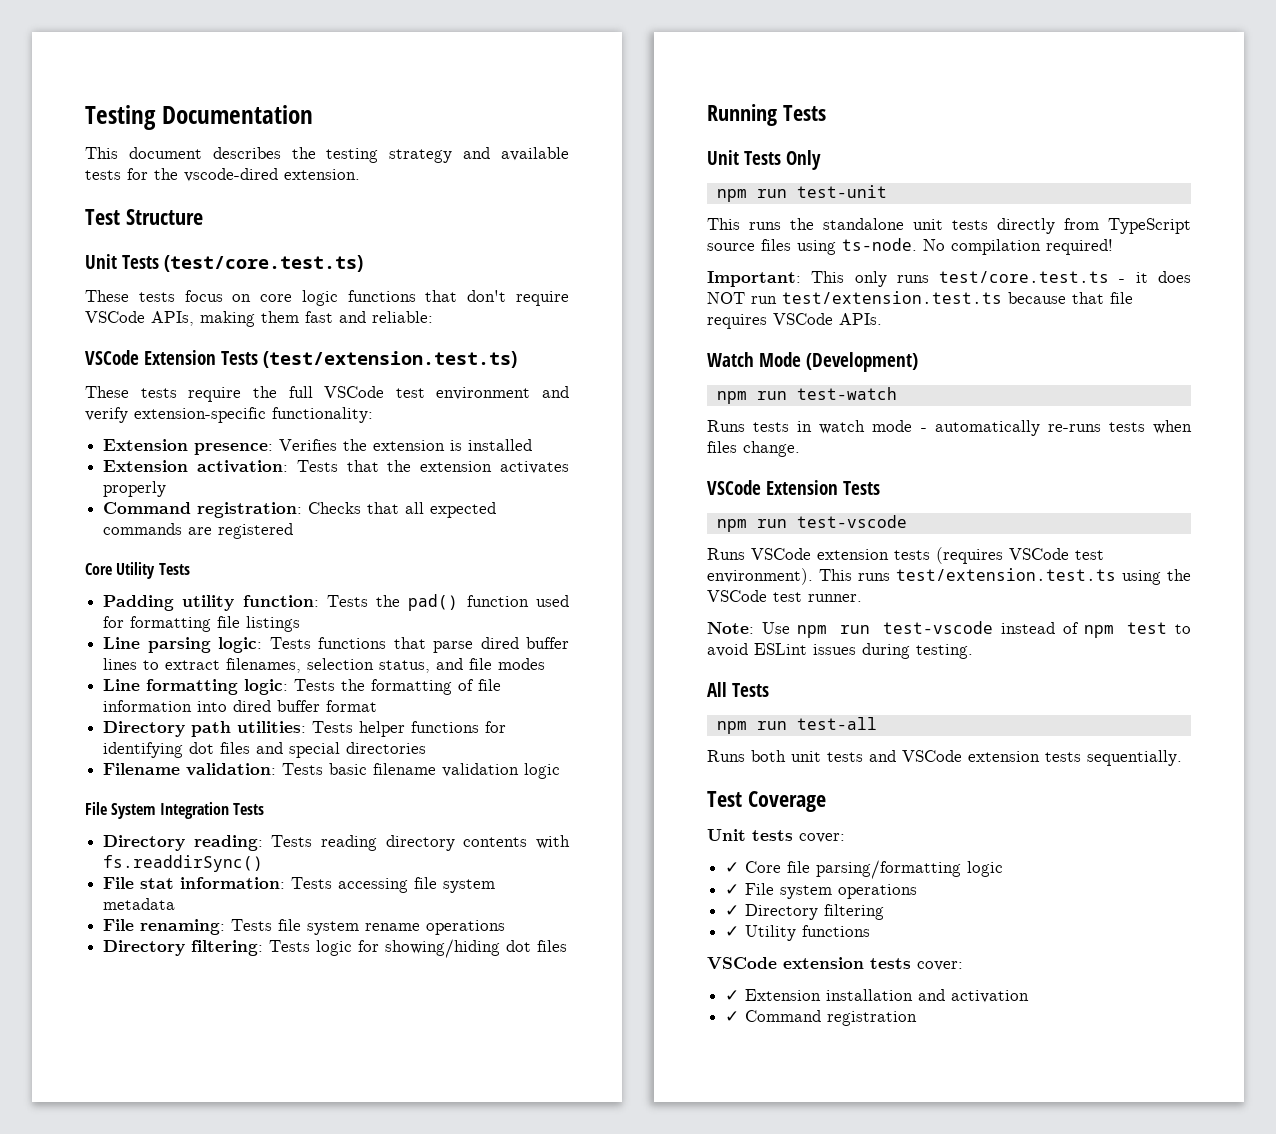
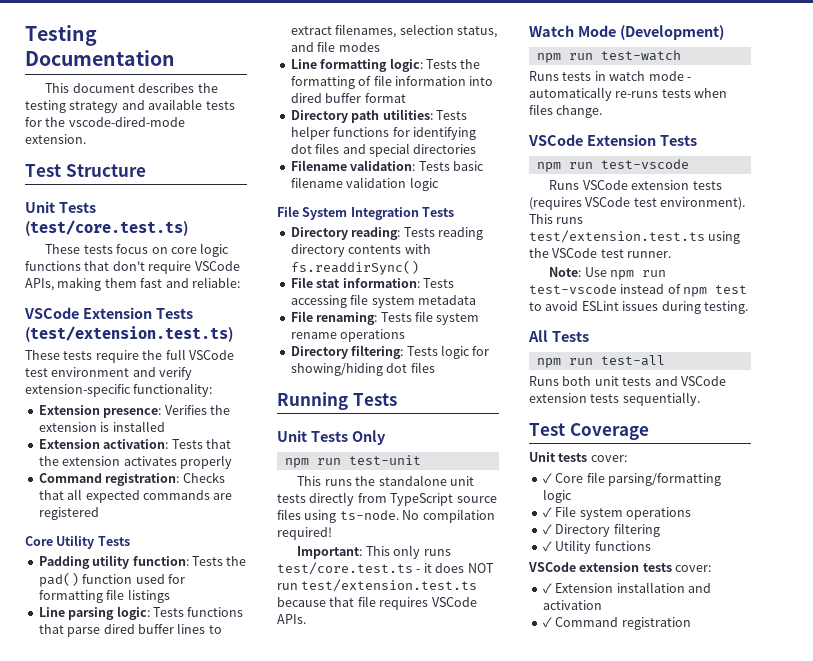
[184,168,278,182] vscode-dired -> [68,117,185,127] vscode-dired-mode

